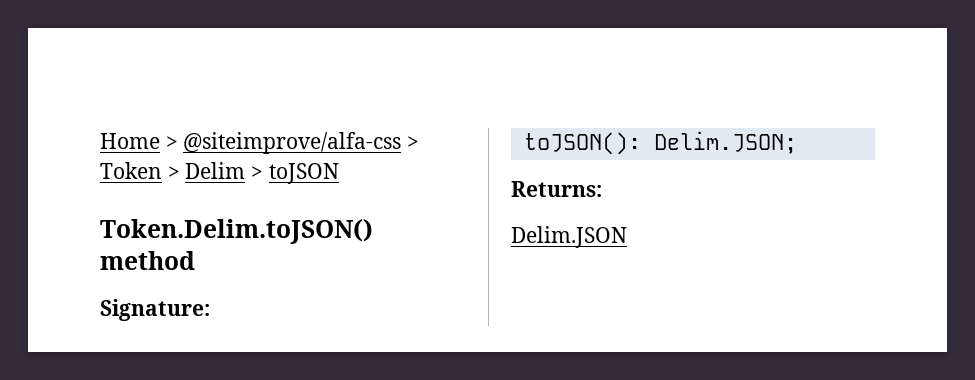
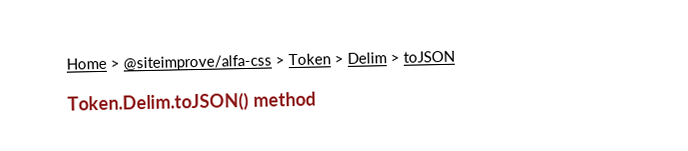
[100,299,210,321] [523,131,797,155] [511,181,602,197] [511,226,627,248] // Signature: // toJSON(): Delim.JSON; // Returns: // Delim.JSON -> (316, 99) none

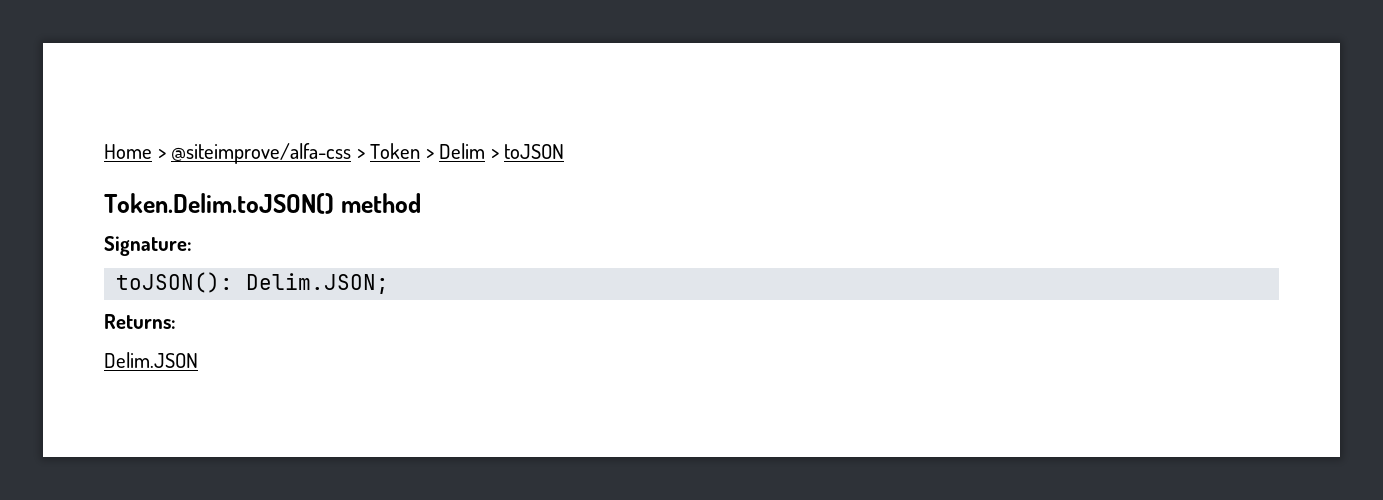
(316, 99) none -> [104,236,192,256] [116,272,390,294] [104,314,176,329] [104,352,198,368] // Signature: // toJSON(): Delim.JSON; // Returns: // Delim.JSON

